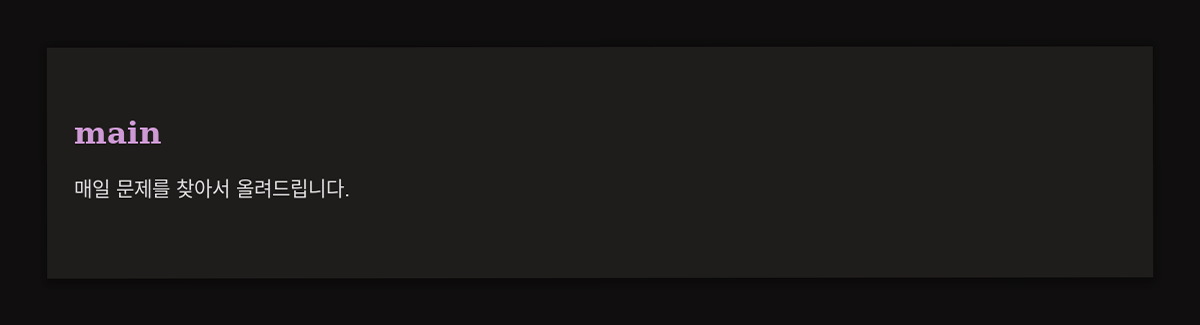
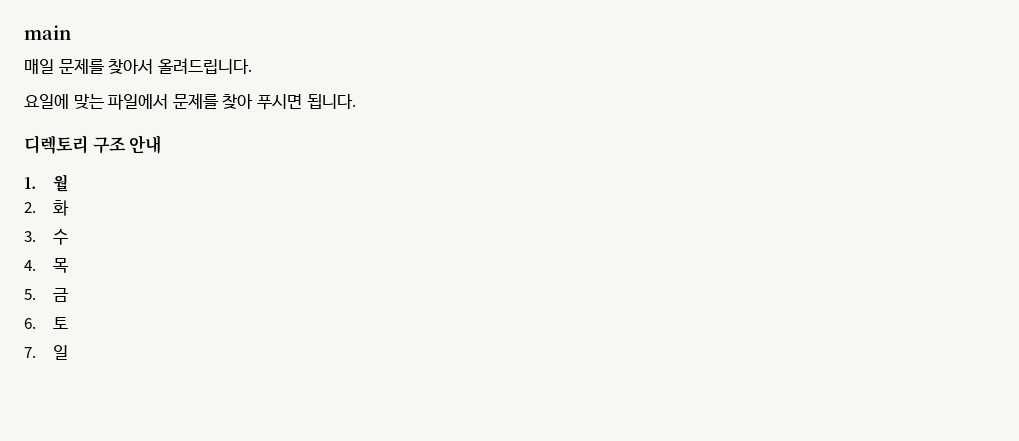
(351, 188) none -> [24,93,356,110] [24,135,162,154] [24,174,69,192] [24,200,70,216] [24,229,69,245] [24,258,69,273] [24,288,69,302] [24,317,69,329] [24,345,69,360] // 요일에 맞는 파일에서 문제를 찾아 푸시면 됩니다. // 디렉토리 구조 안내 // 1. 월 // 2. 화 // 3. 수 // 4. 목 // 5. 금 // 6. 토 // 7. 일

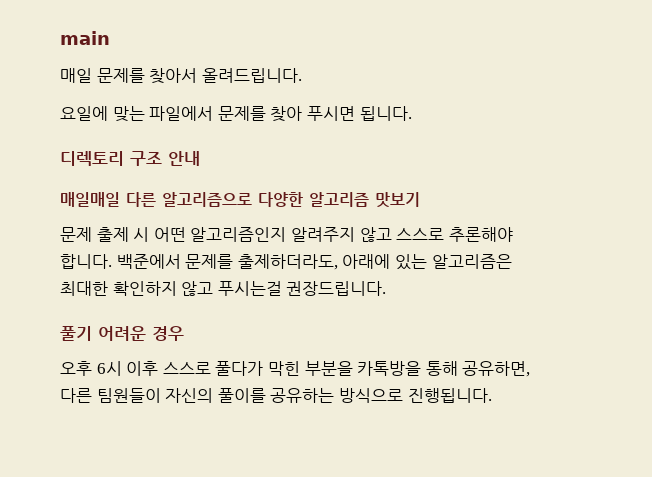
[24,174,69,192] [24,200,70,216] [24,229,69,245] [24,258,69,273] [24,288,69,302] [24,317,69,329] [24,345,69,360] 1. 월 // 2. 화 // 3. 수 // 4. 목 // 5. 금 // 6. 토 // 7. 일 -> [60,192,420,208] [60,227,513,242] [60,254,512,270] [60,281,387,296] [60,326,184,341] [60,361,531,377] [60,388,492,403] 매일매일 다른 알고리즘으로 다양한 알고리즘 맛보기 // 문제 출제 시 어떤 알고리즘인지 알려주지 않고 스스로 추론해야 합니다. 백준에서 문제를 출제하더라도, 아래에 있는 알고리즘은 최대한 확인하지 않고 푸시는걸 권장드립니다. // 풀기 어려운 경우 // 오후 6시 이후 스스로 풀다가 막힌 부분을 카톡방을 통해 공유하면, 다른 팀원들이 자신의 풀이를 공유하는 방식으로 진행됩니다.

